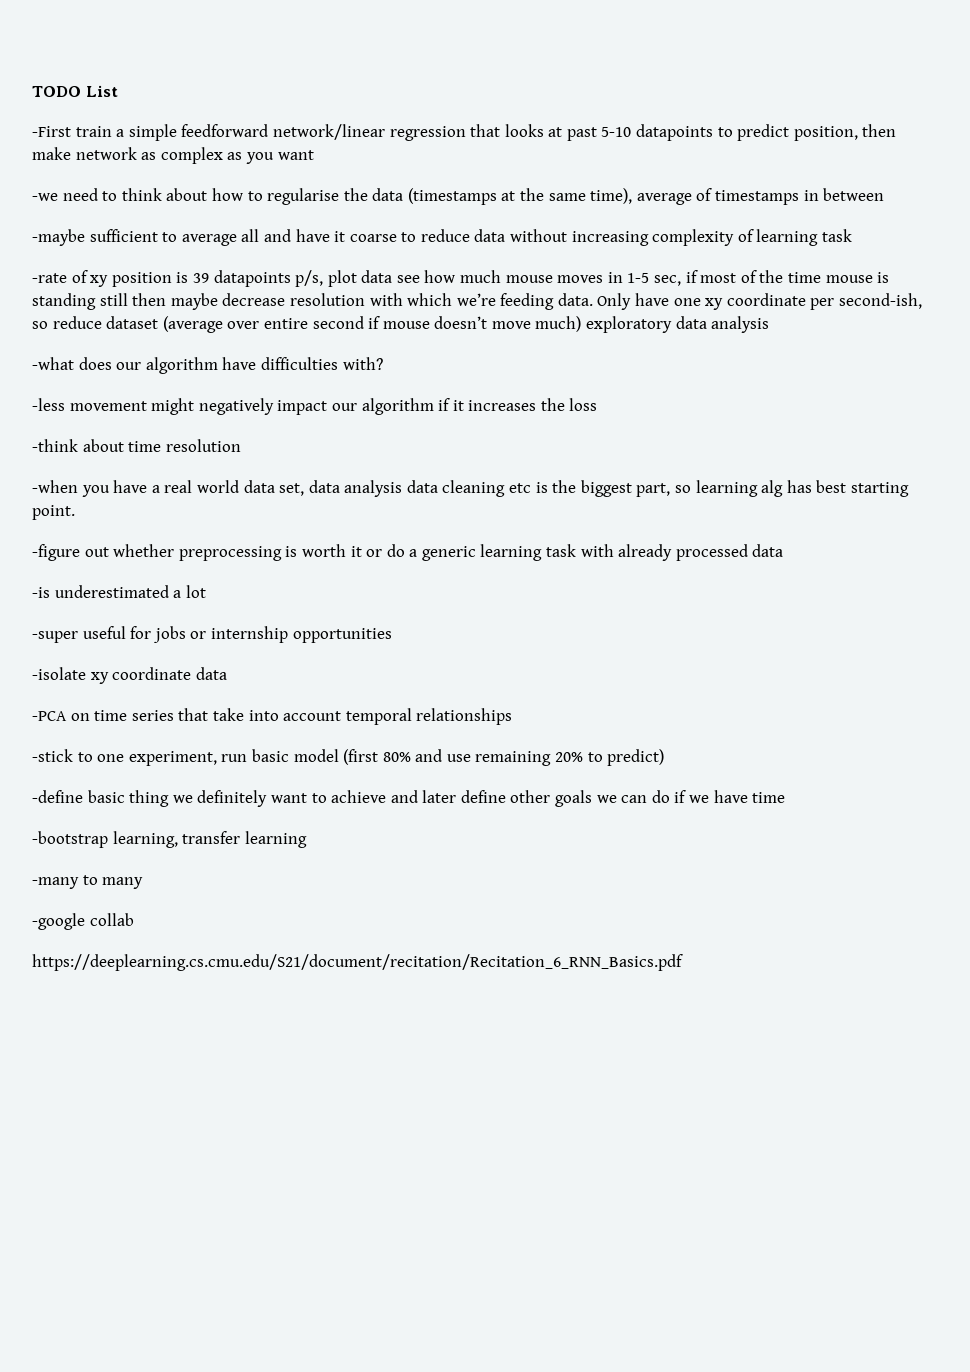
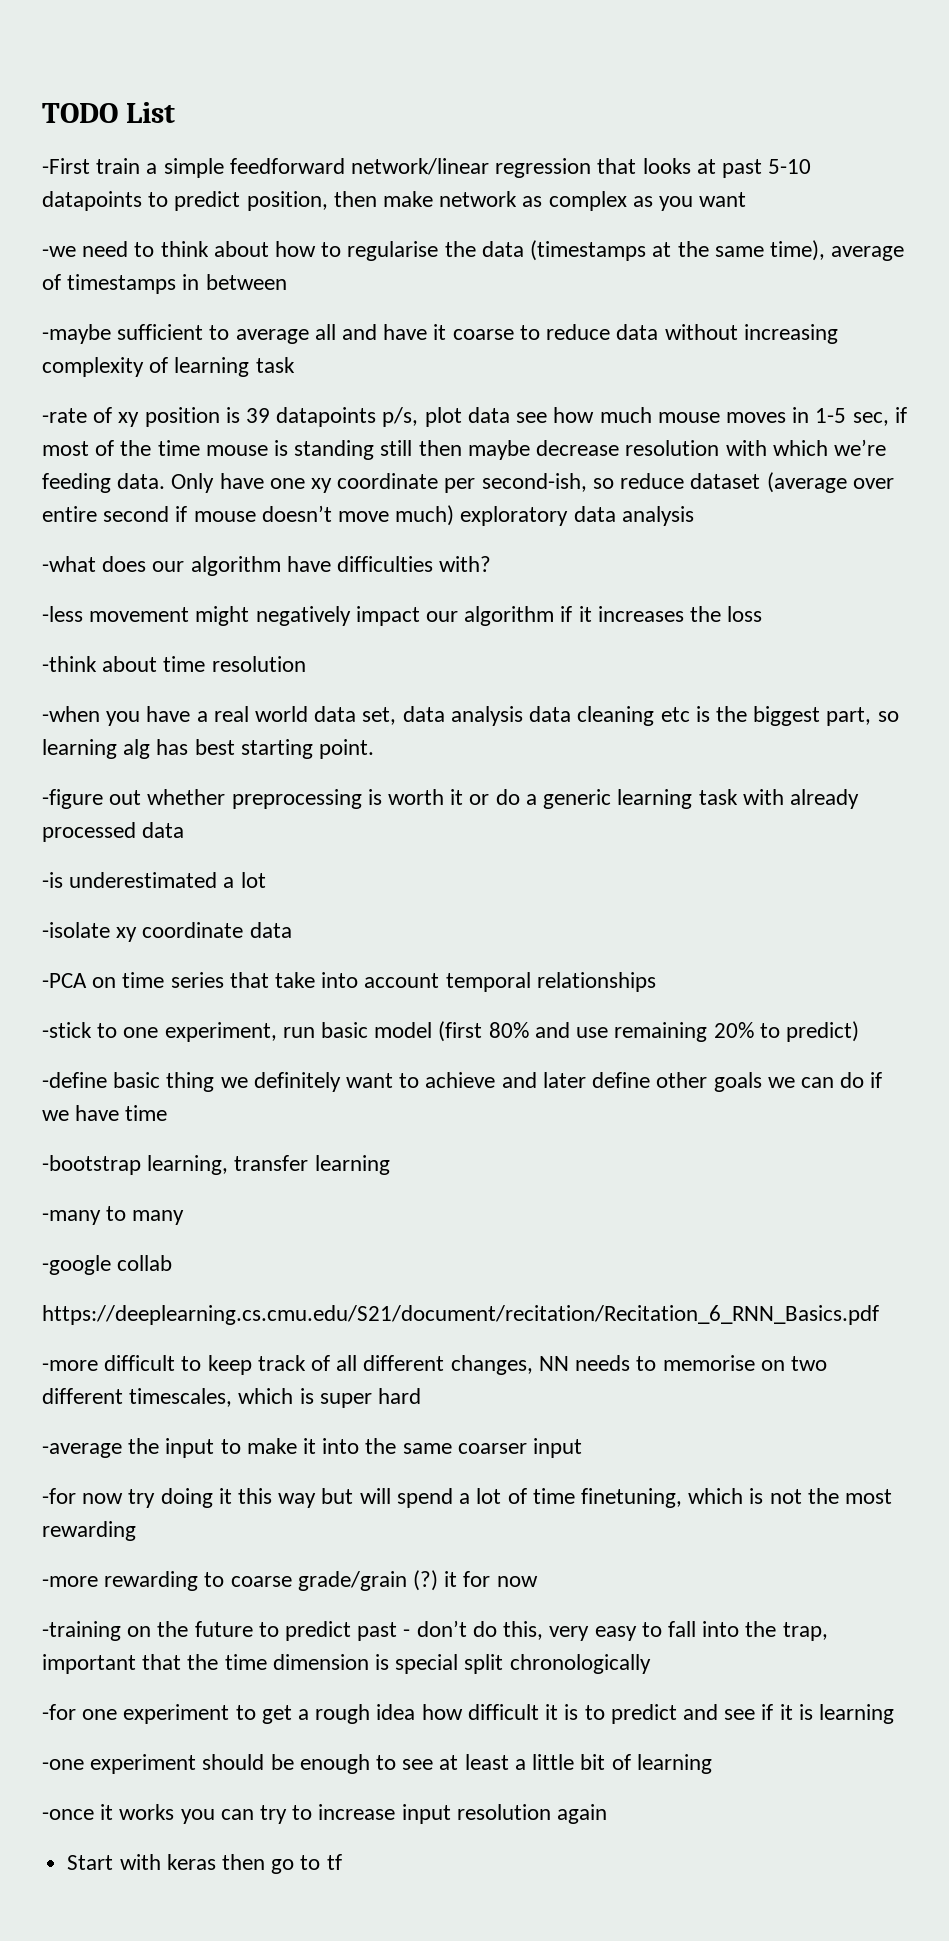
[32,626,392,643] // -super useful for jobs or internship opportunities -> (266, 880) none
(683, 962) none -> [42,1355,827,1375] [42,1388,422,1408] [42,1438,583,1458] [42,1488,892,1508] [42,1521,136,1541] [42,1570,538,1591] [42,1620,828,1641] [42,1654,651,1674] [42,1704,894,1724] [42,1754,712,1774] [42,1804,608,1824] [67,1854,342,1874] // -more difficult to keep track of all different changes, NN needs to memorise on two different timescales, which is super hard // -average the input to make it into the same coarser input // -for now try doing it this way but will spend a lot of time finetuning, which is not the most rewarding // -more rewarding to coarse grade/grain (?) it for now // -training on the future to predict past - don’t do this, very easy to fall into the trap, important that the time dimension is special split chronologically // -for one experiment to get a rough idea how difficult it is to predict and see if it is learning // -one experiment should be enough to see at least a little bit of learning // -once it works you can try to increase input resolution again // Start with keras then go to tf

